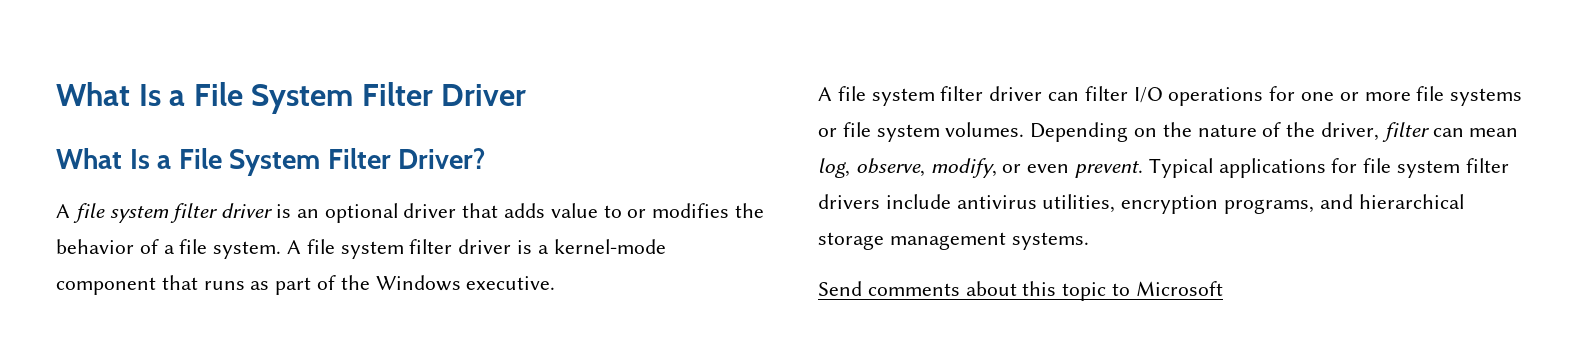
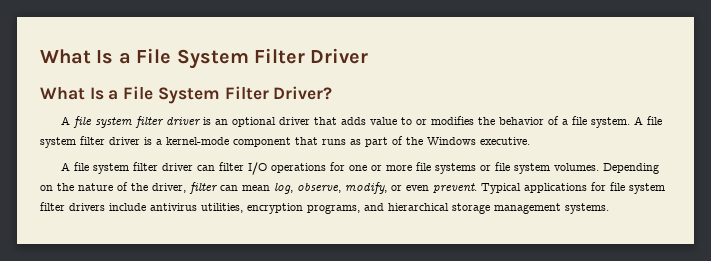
[818,281,1223,301] // Send comments about this topic to Microsoft -> (609, 208) none

